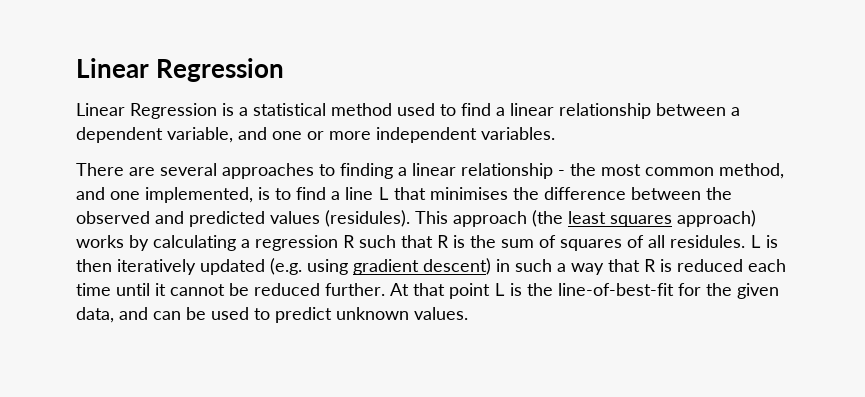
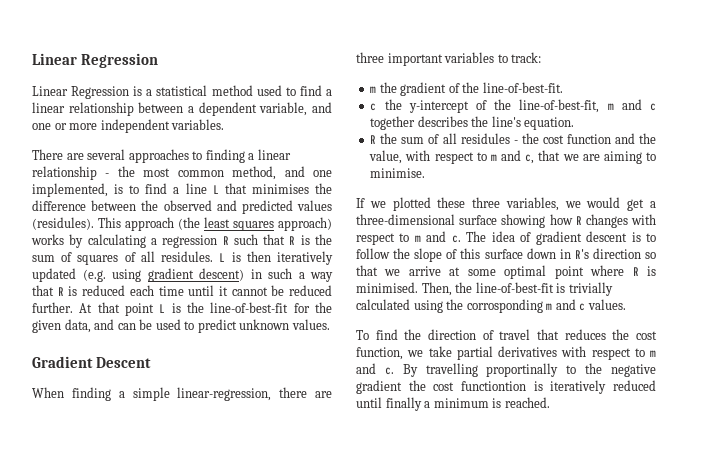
(468, 313) none -> [32,356,151,368] [32,387,332,401] [356,52,542,66] [370,82,563,96] [370,99,656,113] [370,116,575,130] [370,133,656,144] [369,150,656,164] [370,168,426,178] [356,197,656,211] [356,214,656,228] [356,231,656,245] [356,248,656,262] [356,265,656,279] [356,282,613,296] [356,299,626,313] [356,329,657,340] [356,346,656,360] [356,363,656,377] [356,380,656,394] [356,397,550,411] // Gradient Descent // When finding a simple linear-regression, there are three important variables to track: // m the gradient of the line-of-best-fit. // c the y-intercept of the line-of-best-fit, m and c together describes the line's equation. // R the sum of all residules - the cost function and the value, with respect to m and c, that we are aiming to minimise. // If we plotted these three variables, we would get a three-dimensional surface showing how R changes with respect to m and c. The idea of gradient descent is to follow the slope of this surface down in R's direction so that we arrive at some optimal point where R is minimised. Then, the line-of-best-fit is trivially calculated using the corrosponding m and c values. // To find the direction of travel that reduces the cost function, we take partial derivatives with respect to m and c. By travelling proportinally to the negative gradient the cost functiontion is iteratively reduced until finally a minimum is reached.

